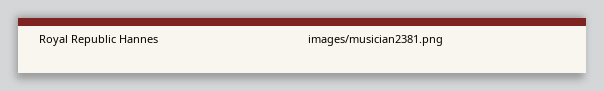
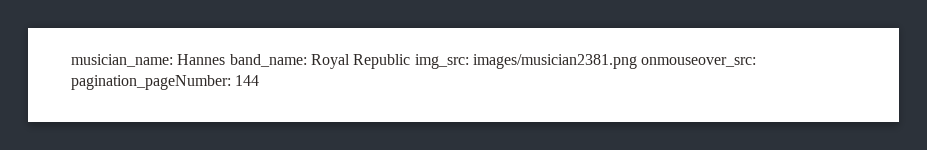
[39,35,443,46] Royal Republic Hannes images/musician2381.png -> [71,54,757,69] [71,75,260,90] musician_name: Hannes band_name: Royal Republic img_src: images/musician2381.png onmouseover_src: pagination_pageNumber: 144

